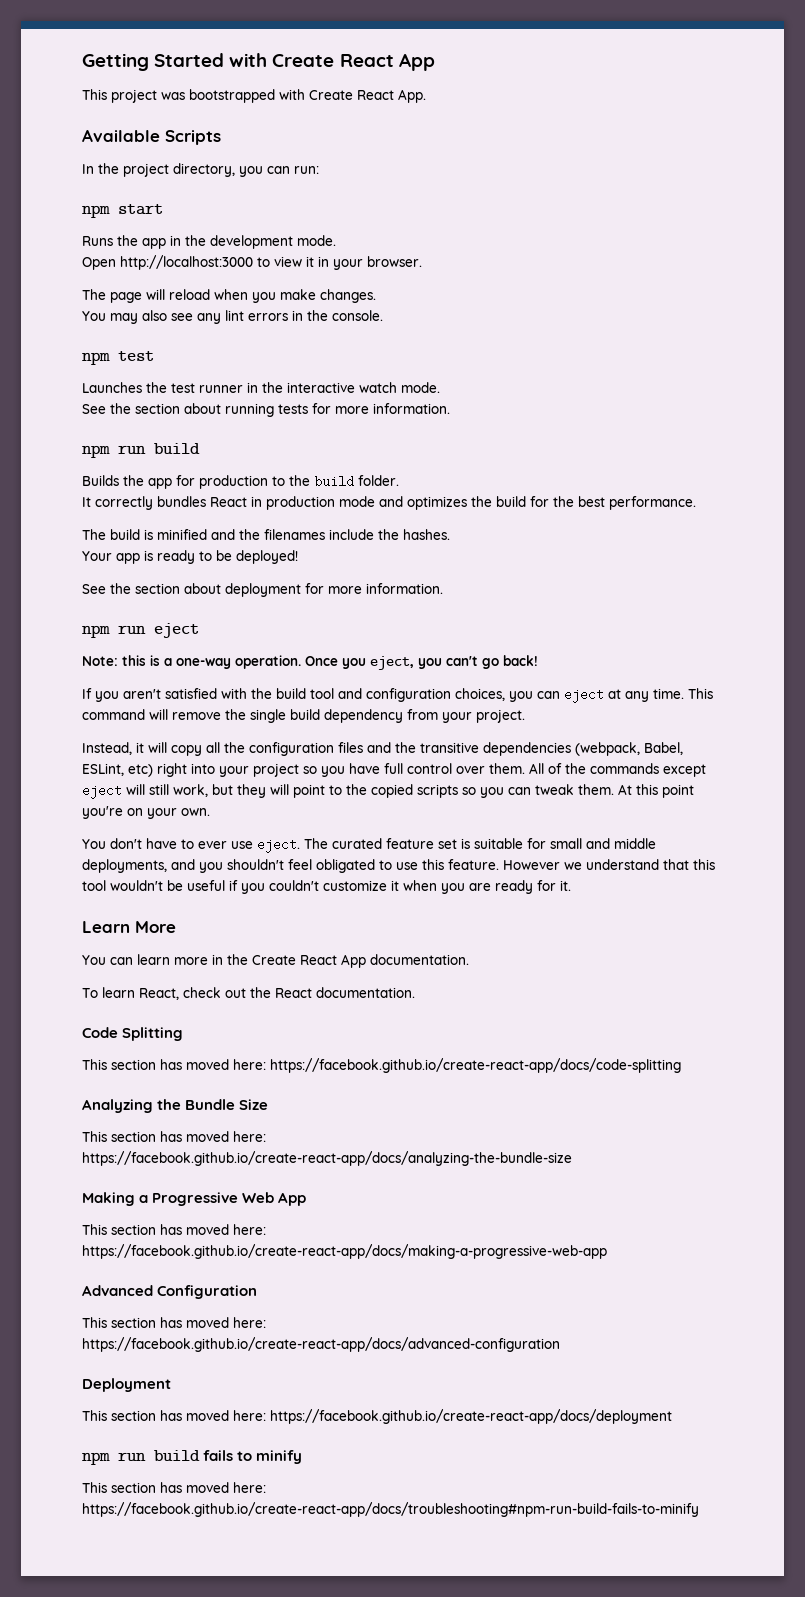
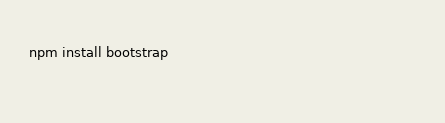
[82,53,435,71] [82,89,426,103] [82,129,221,145] [82,163,319,177] [82,204,163,218] [82,235,336,249] [82,255,422,270] [82,289,376,303] [82,310,383,324] [82,351,154,365] [82,382,440,393] [82,403,450,417] [82,443,200,458] [82,475,399,489] [82,496,696,510] [82,529,450,540] [82,550,298,564] [82,583,443,597] [82,623,199,638] [82,655,538,670] [82,688,713,703] [82,709,525,723] [82,742,683,756] [82,763,706,777] [82,784,694,799] [82,806,210,819] [82,838,656,853] [82,859,715,873] [82,880,571,894] [82,921,176,933] [82,954,469,968] [82,987,415,1000] [82,1027,184,1041] [82,1058,681,1073] [82,1099,269,1113] [82,1131,266,1142] [82,1151,572,1166] [82,1192,307,1206] [82,1224,266,1235] [82,1244,607,1259] [82,1285,258,1299] [82,1317,266,1328] [82,1337,560,1352] [82,1378,171,1392] [82,1409,672,1424] [82,1450,303,1465] [82,1482,266,1493] [82,1502,699,1517] Getting Started with Create React App // This project was bootstrapped with Create React App. // Available Scripts // In the project directory, you can run: // npm start // Runs the app in the development mode. // Open http://localhost:3000 to view it in your browser. // The page will reload when you make changes. // You may also see any lint errors in the console. // npm test // Launches the test runner in the interactive watch mode. // See the section about running tests for more information. // npm run build // Builds the app for production to the build folder. // It correctly bundles React in production mode and optimizes the build for the best performance. // The build is minified and the filenames include the hashes. // Your app is ready to be deployed! // See the section about deployment for more information. // npm run eject // Note: this is a one-way operation. Once you eject, you can't go back! // If you aren't satisfied with the build tool and configuration choices, you can eject at any time. This command will remove the single build dependency from your project. // Instead, it will copy all the configuration files and the transitive dependencies (webpack, Babel, ESLint, etc) right into your project so you have full control over them. All of the commands except eject will still work, but they will point to the copied scripts so you can tweak them. At this point you're on your own. // You don't have to ever use eject. The curated feature set is suitable for small and middle deployments, and you shouldn't feel obligated to use this feature. However we understand that this tool wouldn't be useful if you couldn't customize it when you are ready for it. // Learn More // You can learn more in the Create React App documentation. // To learn React, check out the React documentation. // Code Splitting // This section has moved here: https://facebook.github.io/create-react-app/docs/code-splitting // Analyzing the Bundle Size // This section has moved here: https://facebook.github.io/create-react-app/docs/analyzing-the-bundle-size // Making a Progressive Web App // This section has moved here: https://facebook.github.io/create-react-app/docs/making-a-progressive-web-app // Advanced Configuration // This section has moved here: https://facebook.github.io/create-react-app/docs/advanced-configuration // Deployment // This section has moved here: https://facebook.github.io/create-react-app/docs/deployment // npm run build fails to minify // This section has moved here: https://facebook.github.io/create-react-app/docs/troubleshooting#npm-run-build-fails-to-minify -> [29,46,168,60] npm install bootstrap

